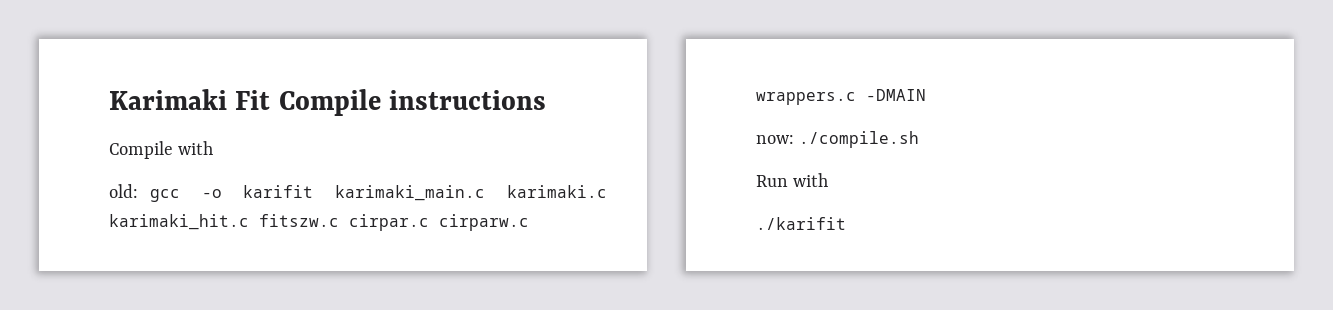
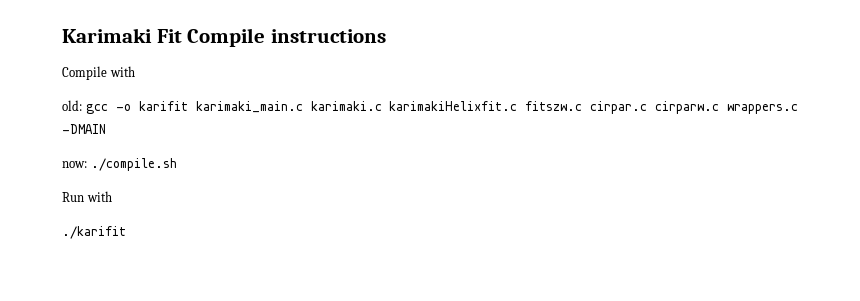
[109,214,249,230] karimaki_hit.c -> [389,101,518,111] karimakiHelixfit.c

